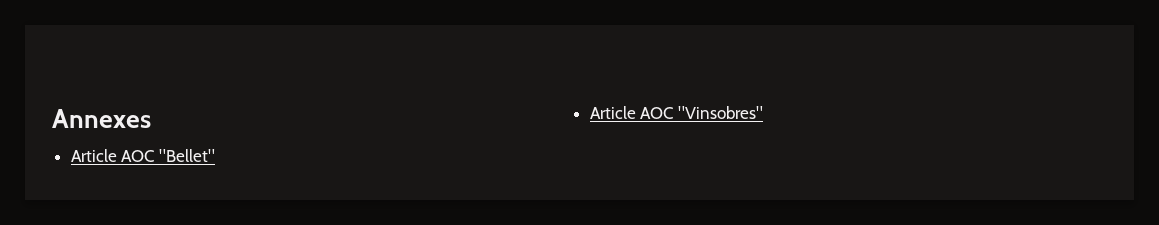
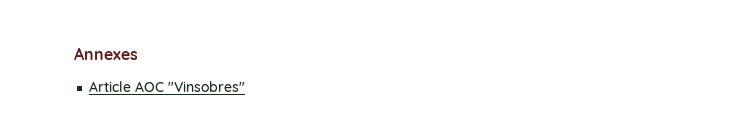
[70,149,215,162] // Article AOC "Bellet" -> (138, 53) none

